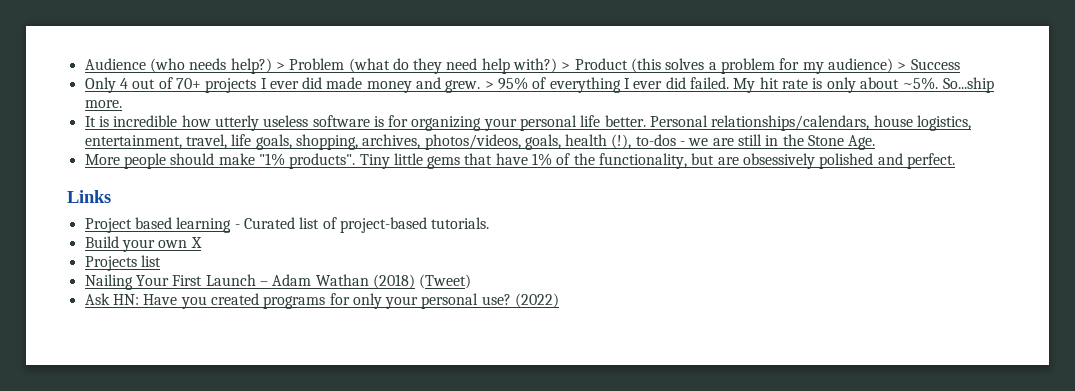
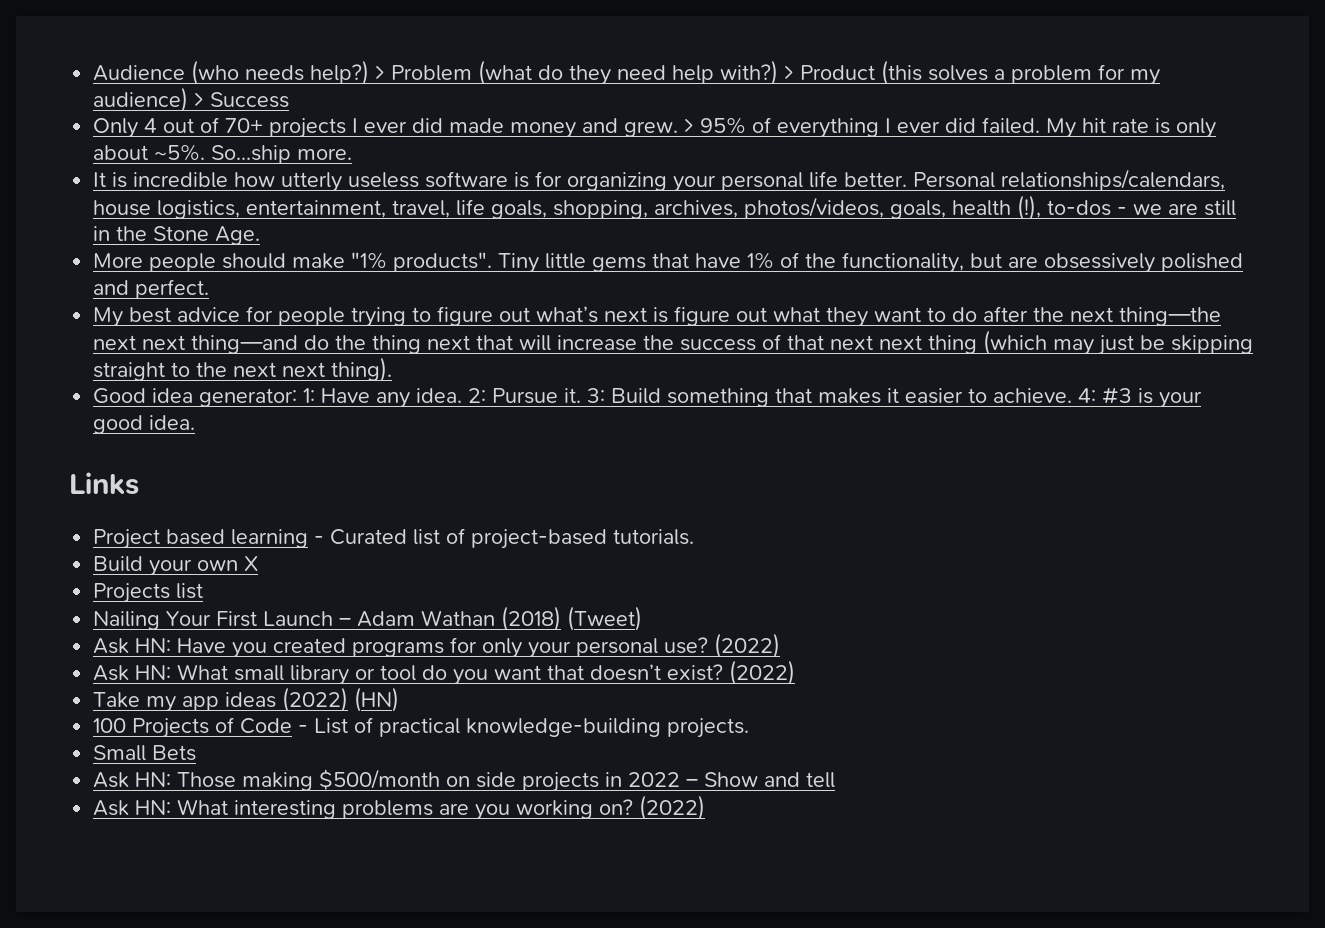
(956, 161) none -> [93,306,1222,327] [93,330,1254,355] [93,357,393,382] [93,387,1203,408] [93,415,196,434] // My best advice for people trying to figure out what’s next is figure out what they want to do after the next thing—the next next thing—and do the thing next that will increase the success of that next next thing (which may just be skipping straight to the next next thing). // Good idea generator: 1: Have any idea. 2: Pursue it. 3: Build something that makes it easier to achieve. 4: #3 is your good idea.
(560, 300) none -> [93,660,796,685] [93,687,400,712] [93,717,750,738] [93,745,197,761] [93,769,836,792] [93,795,706,820] // Ask HN: What small library or tool do you want that doesn’t exist? (2022) // Take my app ideas (2022) (HN) // 100 Projects of Code - List of practical knowledge-building projects. // Small Bets // Ask HN: Those making $500/month on side projects in 2022 – Show and tell // Ask HN: What interesting problems are you working on? (2022)

